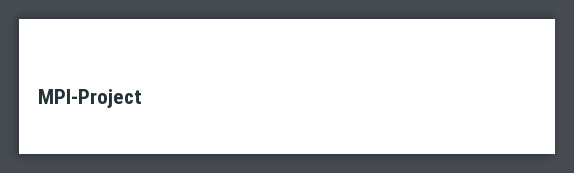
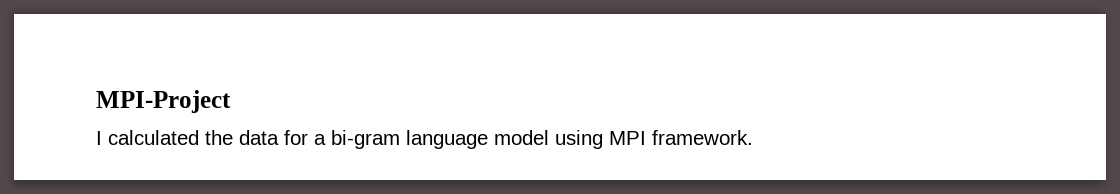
(142, 98) none -> [96,130,753,149] // I calculated the data for a bi-gram language model using MPI framework.

